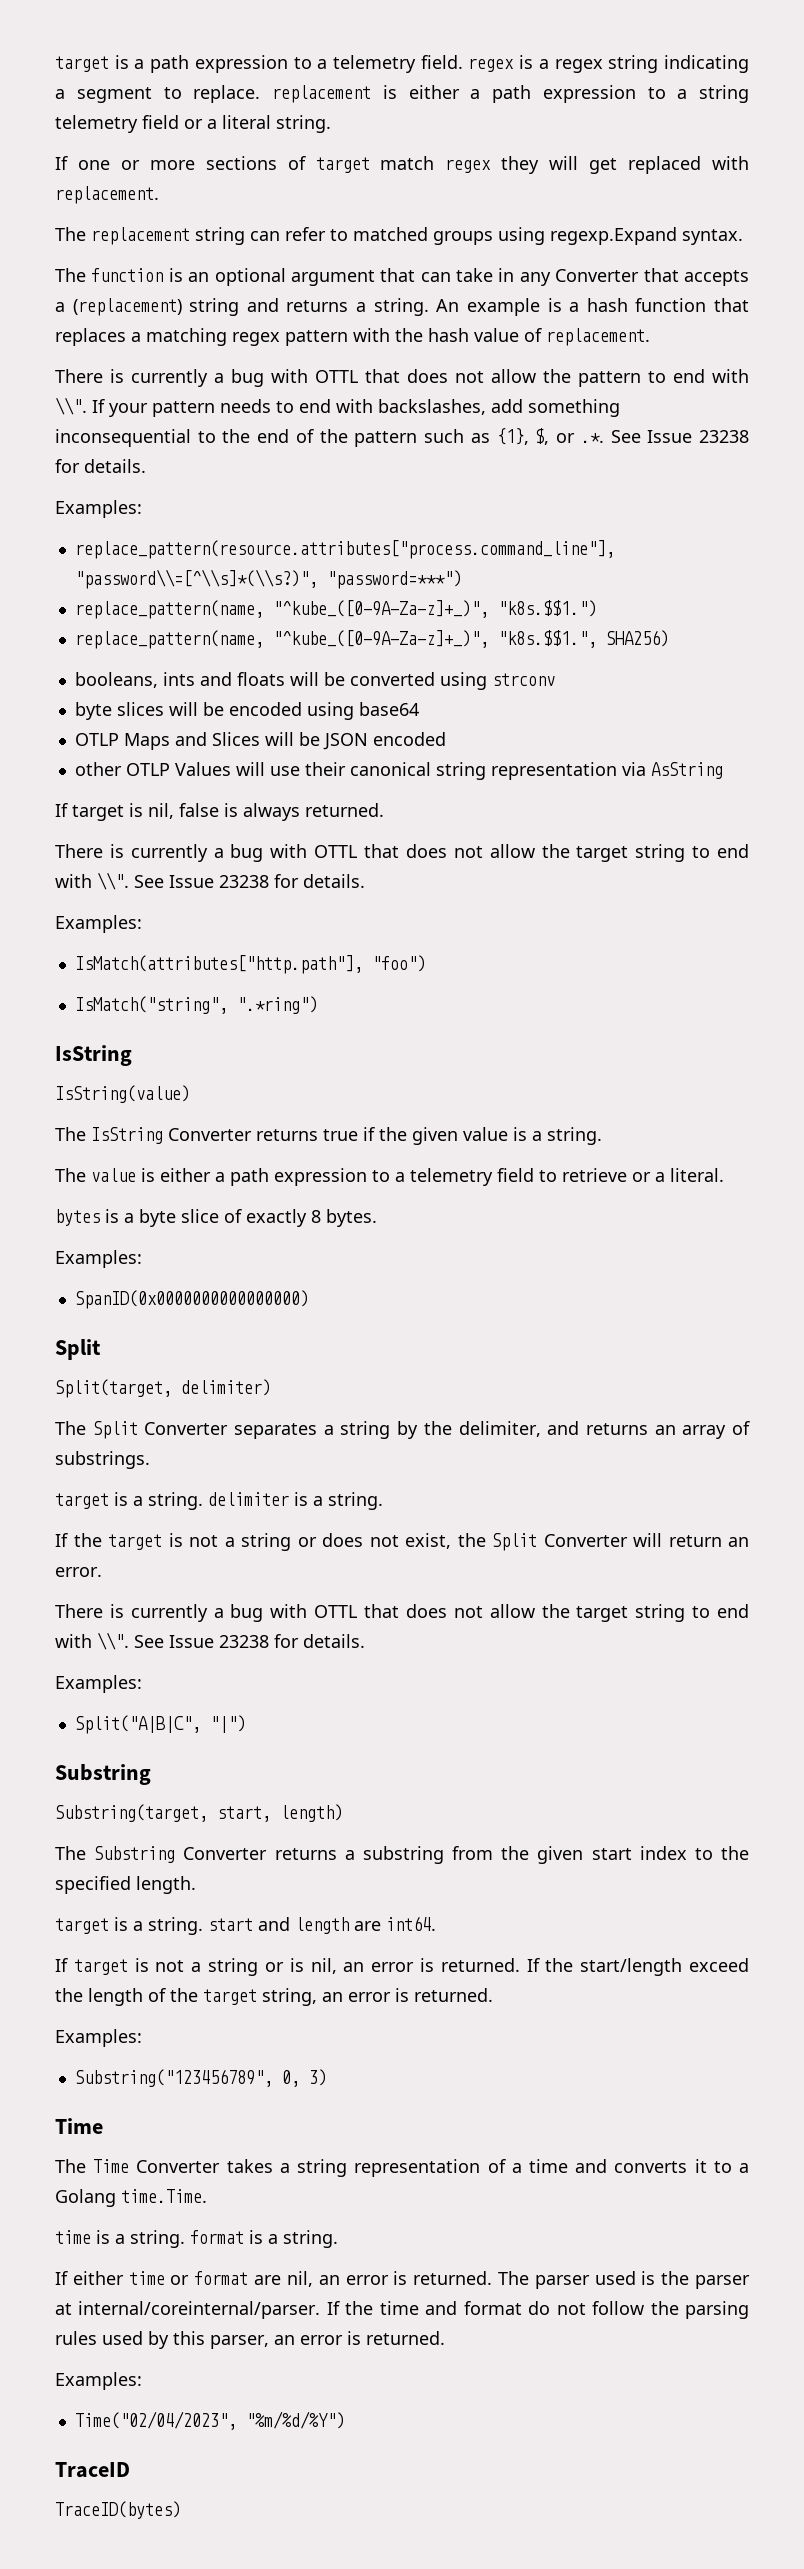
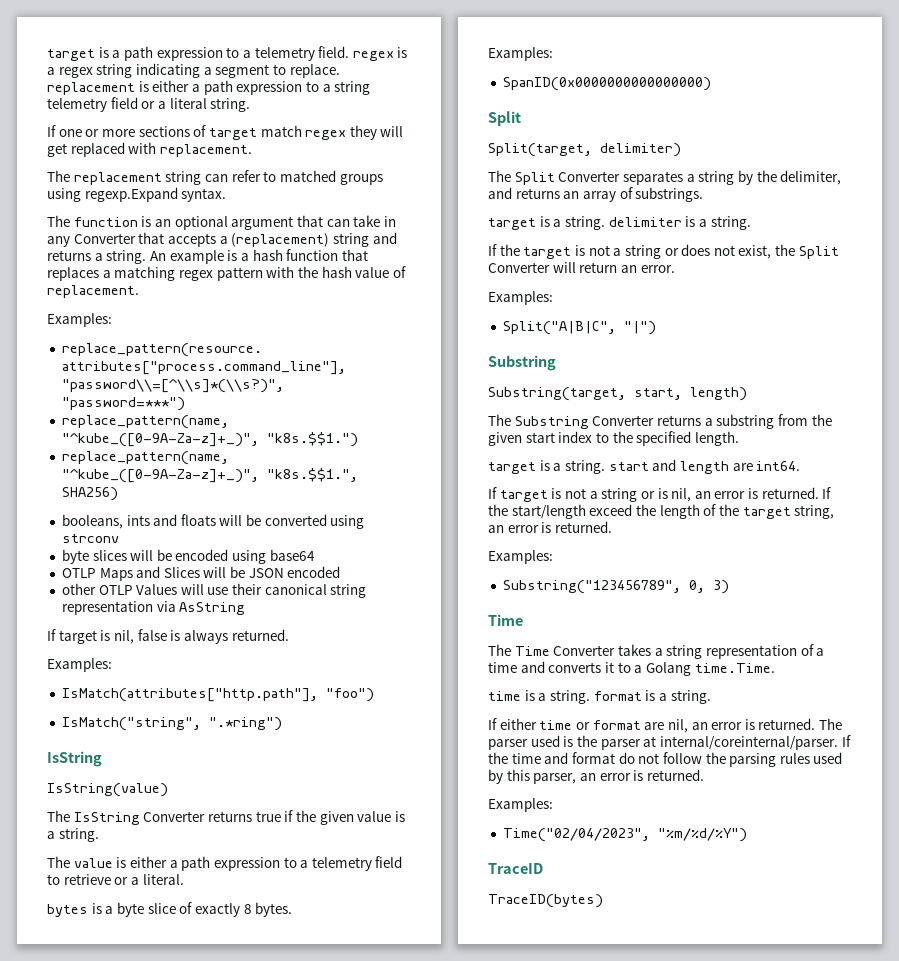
[55,369,749,387] [55,397,620,417] [55,428,750,447] [55,459,146,473] // There is currently a bug with OTTL that does not allow the pattern to end with \\". If your pattern needs to end with backslashes, add something inconsequential to the end of the pattern such as {1}, $, or .*. See Issue 23238 for details. -> (139, 291) none
[55,844,750,862] [55,872,365,890] // There is currently a bug with OTTL that does not allow the target string to end with \\". See Issue 23238 for details. -> (289, 635) none
[55,1604,750,1622] [55,1632,365,1650] // There is currently a bug with OTTL that does not allow the target string to end with \\". See Issue 23238 for details. -> (675, 269) none

